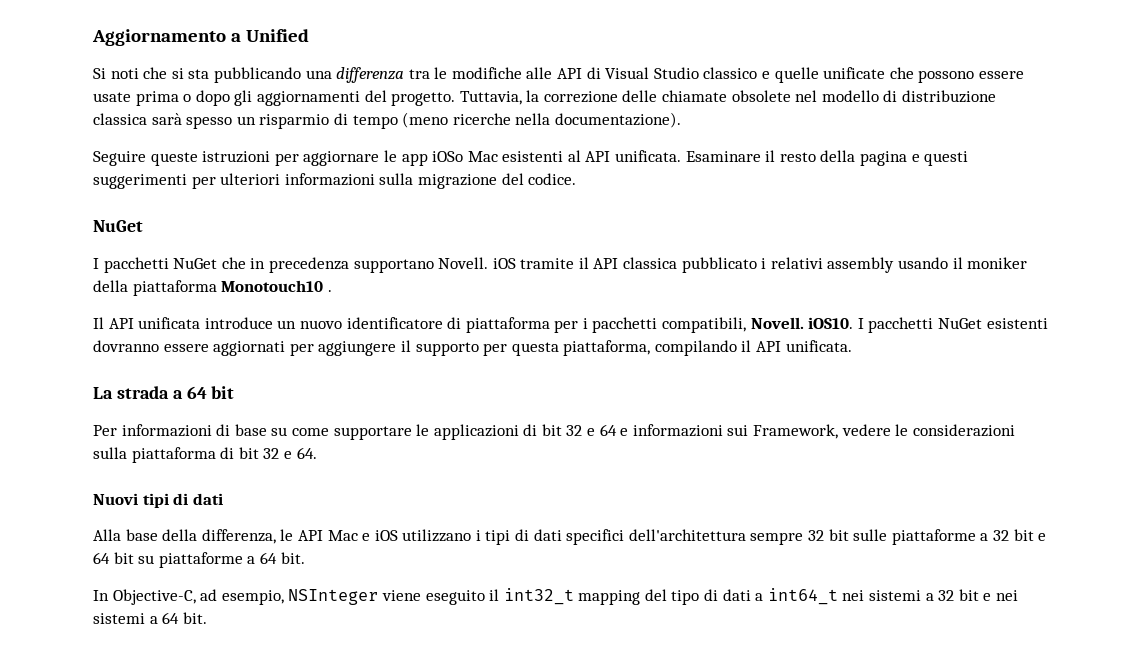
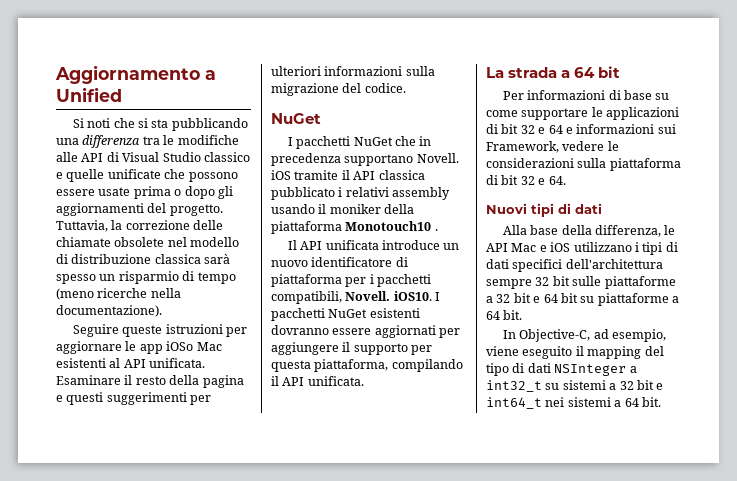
[288,589,379,605] NSInteger -> (666, 335) none
[503,588,574,605] int32_t -> (584, 351) none
[755,588,865,605] a int64_t nei -> [554,364,637,376] [486,380,560,392] NSInteger a int32_t su
(992, 597) none -> [486,397,542,409] int64_t

